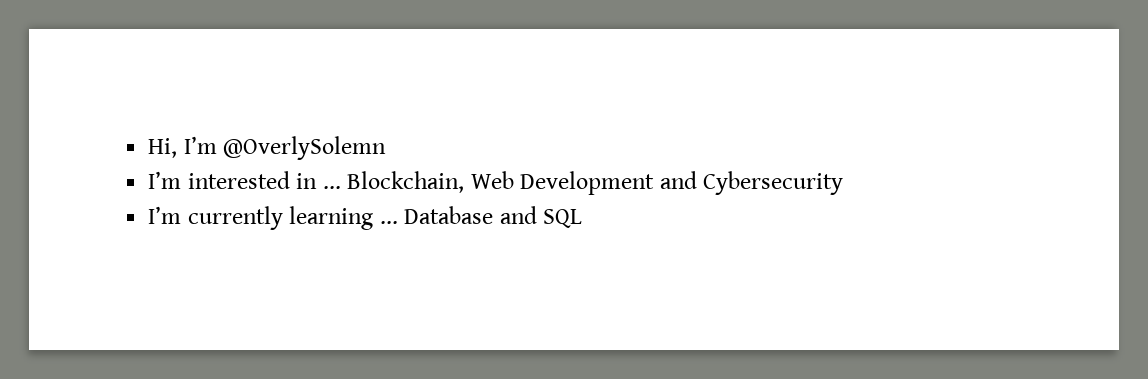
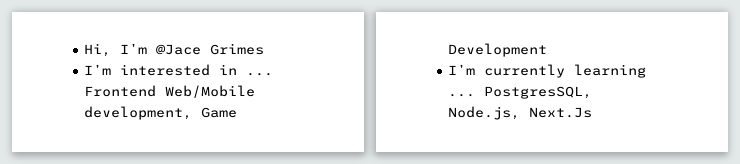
[223,136,387,160] @OverlySolemn -> [156,43,265,55] @Jace Grimes
[347,171,514,193] Blockchain, Web -> [84,85,256,98] [84,106,238,120] Frontend Web/Mobile development, Game
[659,171,844,195] and Cybersecurity -> (548, 50) none
[404,206,583,228] Database and SQL -> [484,86,593,99] [448,106,593,120] PostgresSQL, Node.js, Next.Js

